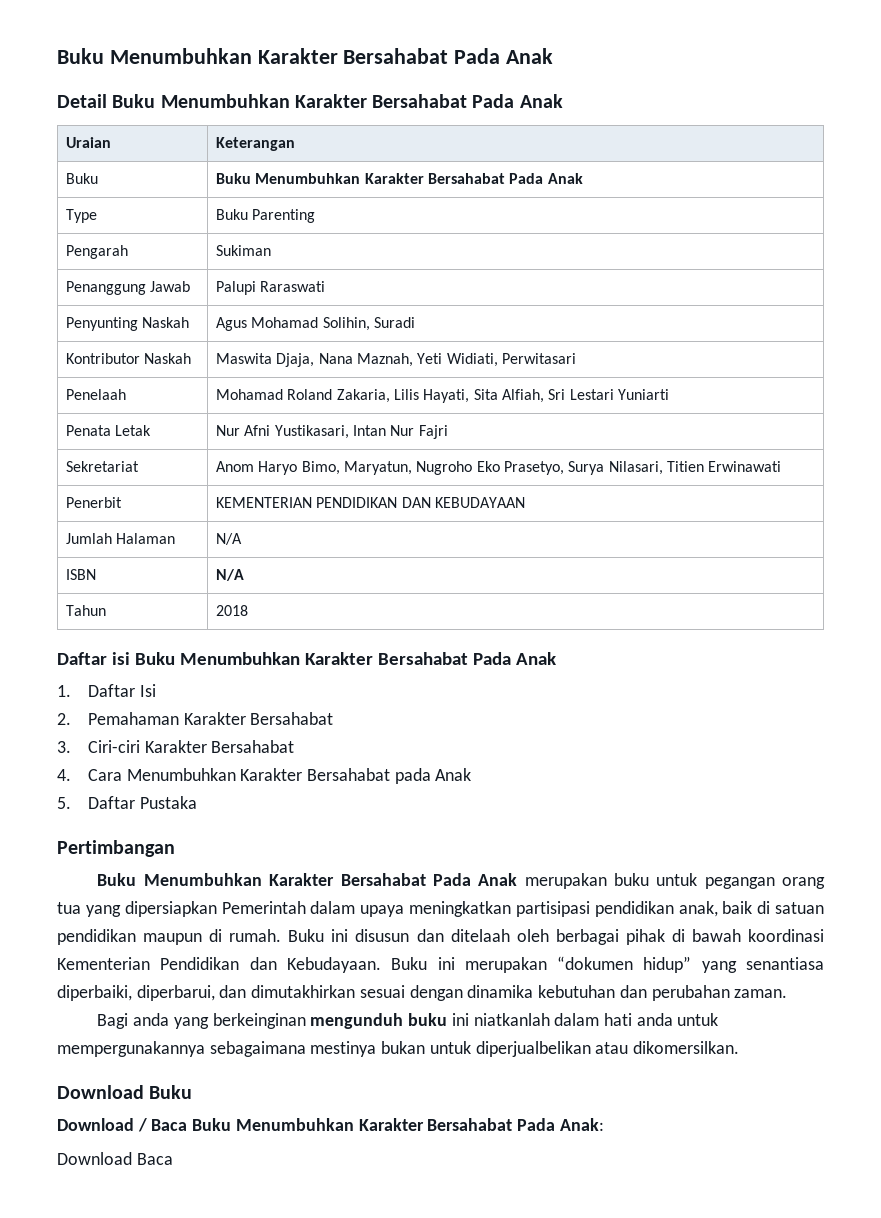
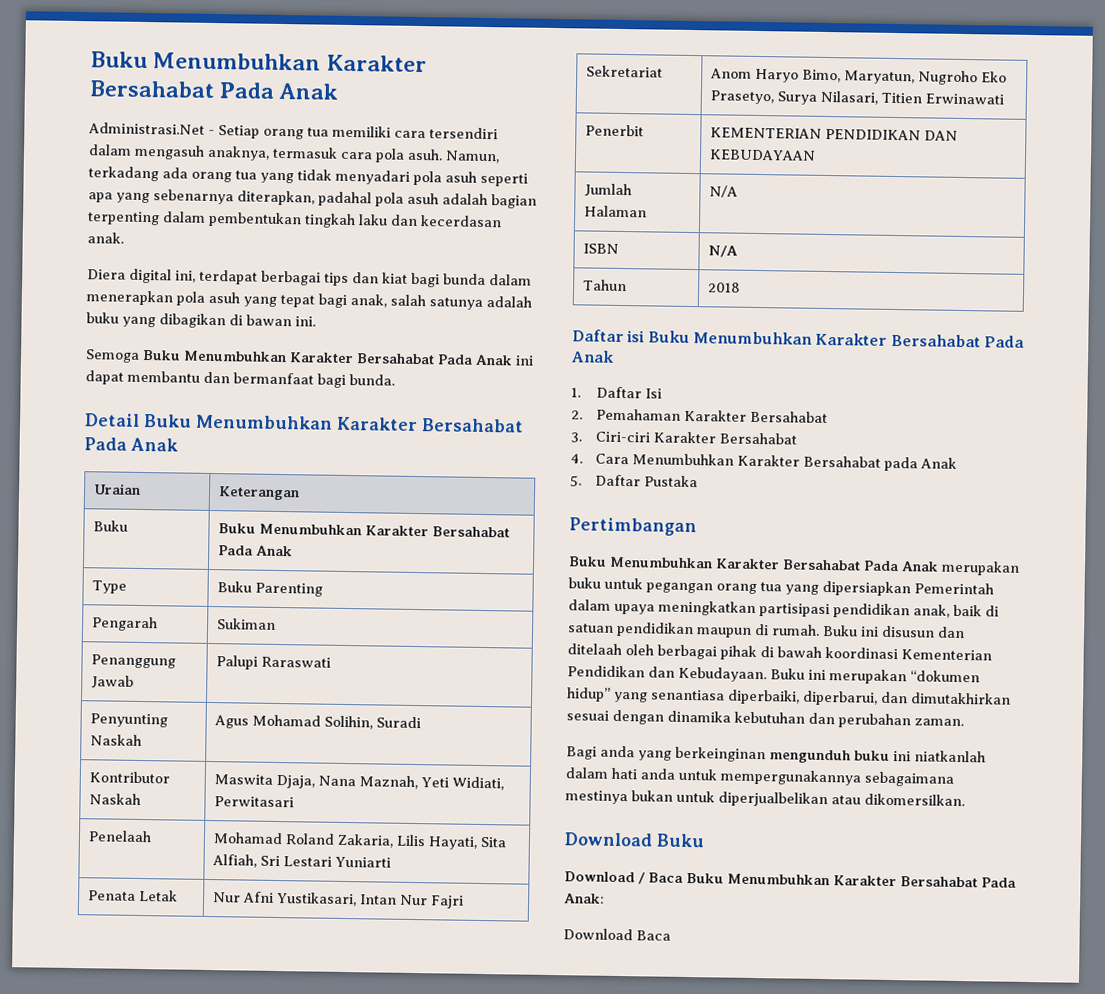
[57,48,554,64] Buku Menumbuhkan Karakter Bersahabat Pada Anak -> [90,51,428,73] [89,80,340,100] [88,122,498,140] [88,144,500,164] [88,166,528,187] [88,189,537,209] [87,211,502,229] [87,232,124,244] [87,268,532,288] [86,290,532,310] [86,312,316,329] [85,349,534,366] [85,370,395,388] Buku Menumbuhkan Karakter Bersahabat Pada Anak // Administrasi.Net - Setiap orang tua memiliki cara tersendiri dalam mengasuh anaknya, termasuk cara pola asuh. Namun, terkadang ada orang tua yang tidak menyadari pola asuh seperti apa yang sebenarnya diterapkan, padahal pola asuh adalah bagian terpenting dalam pembentukan tingkah laku dan kecerdasan anak. // Diera digital ini, terdapat berbagai tips dan kiat bagi bunda dalam menerapkan pola asuh yang tepat bagi anak, salah satunya adalah buku yang dibagikan di bawan ini. // Semoga Buku Menumbuhkan Karakter Bersahabat Pada Anak ini dapat membantu dan bermanfaat bagi bunda.

